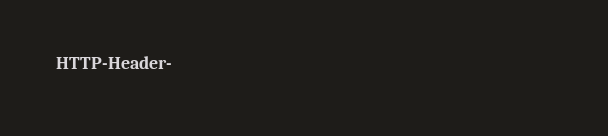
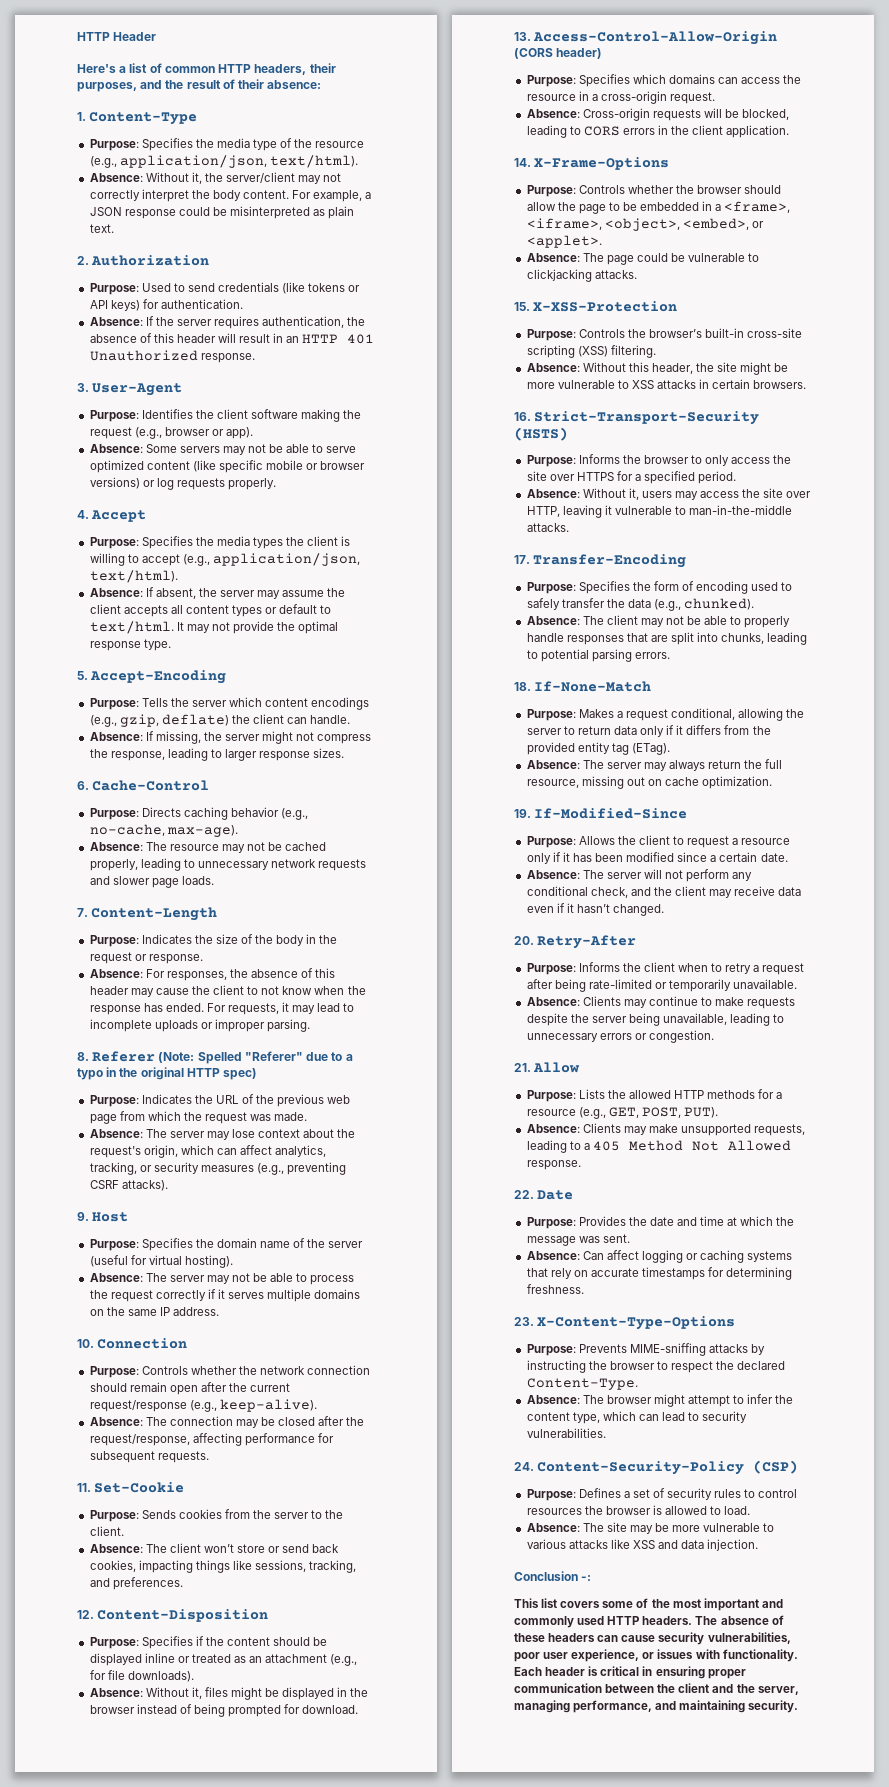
[56,56,172,69] HTTP-Header- -> [77,32,157,41] [77,63,336,75] [77,79,322,92] [77,112,198,125] [89,138,365,151] [89,155,358,168] [89,172,342,184] [89,189,372,202] [89,206,355,219] [89,224,114,233] [77,255,210,266] [89,282,361,295] [89,299,243,311] [89,316,366,329] [89,333,375,344] [89,350,255,363] [77,383,183,396] [89,409,362,422] [89,427,254,439] [89,444,357,455] [89,460,366,473] [89,477,277,490] [77,510,147,522] [89,536,351,549] [89,553,361,566] [89,570,178,583] [89,587,346,599] [89,604,332,617] [89,621,339,634] [89,639,171,651] [77,670,227,684] [89,697,370,710] [89,714,351,727] [89,731,372,744] [89,748,345,761] [77,780,210,791] [89,807,309,820] [89,824,238,837] [89,842,327,853] [89,858,367,871] [89,876,214,888] [77,907,218,921] [89,934,338,947] [89,952,203,964] [89,968,336,981] [89,985,366,997] [89,1002,355,1015] [89,1019,311,1032] [77,1051,353,1064] [77,1067,258,1080] [89,1094,351,1107] [89,1111,308,1124] [89,1129,356,1140] [89,1145,327,1158] [89,1162,347,1175] [89,1180,168,1191] [77,1212,129,1222] [89,1238,364,1251] [89,1255,233,1268] [89,1273,355,1285] [89,1289,361,1302] [89,1307,220,1316] [77,1338,188,1349] [89,1365,371,1378] [89,1382,291,1395] [89,1399,317,1412] [89,1416,365,1428] [89,1433,334,1446] [89,1451,209,1463] [77,1482,185,1493] [89,1509,344,1522] [89,1526,124,1536] [89,1543,340,1553] [89,1560,357,1573] [89,1577,183,1590] [77,1609,269,1622] [89,1636,328,1649] [89,1653,358,1666] [89,1670,194,1682] [89,1687,369,1700] [89,1704,359,1717] [514,31,778,45] [514,48,603,59] [526,74,802,87] [526,91,716,104] [526,108,790,121] [526,125,790,138] [514,157,670,170] [526,185,782,197] [526,201,791,214] [526,218,764,231] [526,235,602,248] [526,253,760,265] [526,269,637,282] [514,301,678,312] [526,328,803,341] [526,345,656,358] [526,362,789,375] [526,379,807,389] [514,411,760,425] [514,427,568,441] [526,454,792,467] [526,471,737,484] [526,488,812,500] [526,505,793,518] [526,523,569,532] [514,554,687,568] [526,581,793,594] [526,598,755,611] [526,615,791,628] [526,632,808,645] [526,649,670,662] [514,681,652,692] [526,708,805,721] [526,725,771,737] [526,742,670,755] [526,759,783,771] [526,776,773,789] [514,808,688,819] [526,835,791,848] [526,852,788,864] [526,869,753,882] [526,886,802,898] [526,903,665,916] [514,935,637,949] [526,962,805,975] [526,979,798,992] [526,996,796,1009] [526,1013,785,1026] [526,1030,714,1043] [514,1062,581,1073] [526,1089,783,1102] [526,1107,719,1119] [526,1123,806,1136] [526,1140,791,1153] [526,1160,581,1170] [514,1190,574,1200] [526,1216,795,1229] [526,1234,630,1246] [526,1250,793,1263] [526,1267,793,1280] [526,1284,584,1294] [514,1316,736,1330] [526,1343,766,1356] [526,1360,786,1373] [526,1378,638,1390] [526,1394,794,1407] [526,1411,748,1424] [526,1428,606,1438] [514,1460,799,1475] [526,1488,798,1501] [526,1505,751,1515] [526,1522,775,1534] [526,1539,759,1551] [514,1571,592,1581] [514,1598,783,1611] [514,1615,784,1628] [514,1632,791,1645] [514,1649,798,1662] [514,1666,746,1679] [514,1683,799,1695] [514,1700,799,1713] HTTP Header // Here's a list of common HTTP headers, their purposes, and the result of their absence: // 1. Content-Type // Purpose: Specifies the media type of the resource (e.g., application/json, text/html). // Absence: Without it, the server/client may not correctly interpret the body content. For example, a JSON response could be misinterpreted as plain text. // 2. Authorization // Purpose: Used to send credentials (like tokens or API keys) for authentication. // Absence: If the server requires authentication, the absence of this header will result in an HTTP 401 Unauthorized response. // 3. User-Agent // Purpose: Identifies the client software making the request (e.g., browser or app). // Absence: Some servers may not be able to serve optimized content (like specific mobile or browser versions) or log requests properly. // 4. Accept // Purpose: Specifies the media types the client is willing to accept (e.g., application/json, text/html). // Absence: If absent, the server may assume the client accepts all content types or default to text/html. It may not provide the optimal response type. // 5. Accept-Encoding // Purpose: Tells the server which content encodings (e.g., gzip, deflate) the client can handle. // Absence: If missing, the server might not compress the response, leading to larger response sizes. // 6. Cache-Control // Purpose: Directs caching behavior (e.g., no-cache, max-age). // Absence: The resource may not be cached properly, leading to unnecessary network requests and slower page loads. // 7. Content-Length // Purpose: Indicates the size of the body in the request or response. // Absence: For responses, the absence of this header may cause the client to not know when the response has ended. For requests, it may lead to incomplete uploads or improper parsing. // 8. Referer (Note: Spelled "Referer" due to a typo in the original HTTP spec) // Purpose: Indicates the URL of the previous web page from which the request was made. // Absence: The server may lose context about the request's origin, which can affect analytics, tracking, or security measures (e.g., preventing CSRF attacks). // 9. Host // Purpose: Specifies the domain name of the server (useful for virtual hosting). // Absence: The server may not be able to process the request correctly if it serves multiple domains on the same IP address. // 10. Connection // Purpose: Controls whether the network connection should remain open after the current request/response (e.g., keep-alive). // Absence: The connection may be closed after the request/response, affecting performance for subsequent requests. // 11. Set-Cookie // Purpose: Sends cookies from the server to the client. // Absence: The client won’t store or send back cookies, impacting things like sessions, tracking, and preferences. // 12. Content-Disposition // Purpose: Specifies if the content should be displayed inline or treated as an attachment (e.g., for file downloads). // Absence: Without it, files might be displayed in the browser instead of being prompted for download. // 13. Access-Control-Allow-Origin (CORS header) // Purpose: Specifies which domains can access the resource in a cross-origin request. // Absence: Cross-origin requests will be blocked, leading to CORS errors in the client application. // 14. X-Frame-Options // Purpose: Controls whether the browser should allow the page to be embedded in a <frame>, <iframe>, <object>, <embed>, or <applet>. // Absence: The page could be vulnerable to clickjacking attacks. // 15. X-XSS-Protection // Purpose: Controls the browser’s built-in cross-site scripting (XSS) filtering. // Absence: Without this header, the site might be more vulnerable to XSS attacks in certain browsers. // 16. Strict-Transport-Security (HSTS) // Purpose: Informs the browser to only access the site over HTTPS for a specified period. // Absence: Without it, users may access the site over HTTP, leaving it vulnerable to man-in-the-middle attacks. // 17. Transfer-Encoding // Purpose: Specifies the form of encoding used to safely transfer the data (e.g., chunked). // Absence: The client may not be able to properly handle responses that are split into chunks, leading to potential parsing errors. // 18. If-None-Match // Purpose: Makes a request conditional, allowing the server to return data only if it differs from the provided entity tag (ETag). // Absence: The server may always return the full resource, missing out on cache optimization. // 19. If-Modified-Since // Purpose: Allows the client to request a resource only if it has been modified since a certain date. // Absence: The server will not perform any conditional check, and the client may receive data even if it hasn’t changed. // 20. Retry-After // Purpose: Informs the client when to retry a request after being rate-limited or temporarily unavailable. // Absence: Clients may continue to make requests despite the server being unavailable, leading to unnecessary errors or congestion. // 21. Allow // Purpose: Lists the allowed HTTP methods for a resource (e.g., GET, POST, PUT). // Absence: Clients may make unsupported requests, leading to a 405 Method Not Allowed response. // 22. Date // Purpose: Provides the date and time at which the message was sent. // Absence: Can affect logging or caching systems that rely on accurate timestamps for determining freshness. // 23. X-Content-Type-Options // Purpose: Prevents MIME-sniffing attacks by instructing the browser to respect the declared Content-Type. // Absence: The browser might attempt to infer the content type, which can lead to security vulnerabilities. // 24. Content-Security-Policy (CSP) // Purpose: Defines a set of security rules to control resources the browser is allowed to load. // Absence: The site may be more vulnerable to various attacks like XSS and data injection. // Conclusion -: // This list covers some of the most important and commonly used HTTP headers. The absence of these headers can cause security vulnerabilities, poor user experience, or issues with functionality. Each header is critical in ensuring proper communication between the client and the server, managing performance, and maintaining security.

